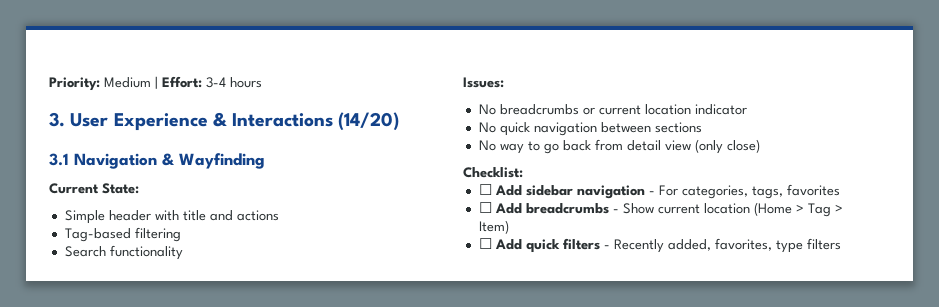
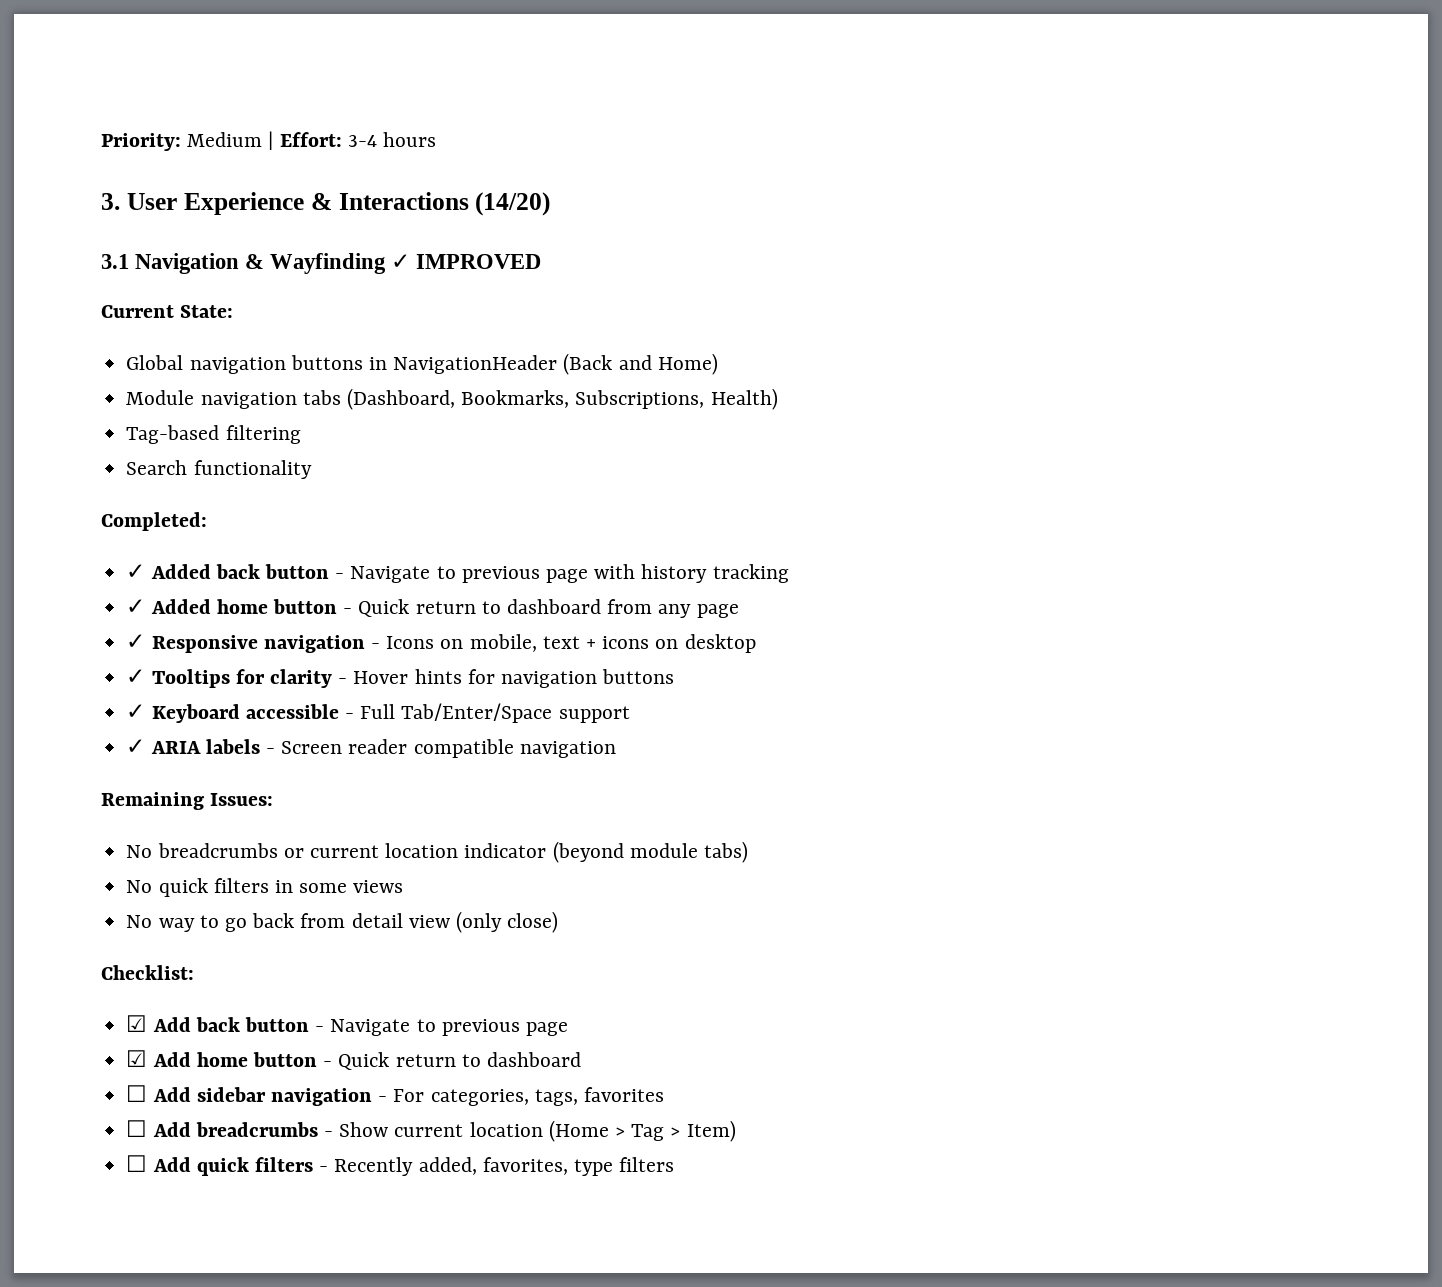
(265, 161) none -> [391,254,542,269] ✓ IMPROVED
[64,210,279,224] [64,227,181,242] [64,245,183,260] Simple header with title and actions // Tag-based filtering // Search functionality // -> [126,353,718,375] [126,388,778,410] [126,425,301,444] [126,460,312,479] [101,512,207,531] [126,564,789,583] [126,599,739,618] [126,634,756,653] [126,669,675,688] [126,703,630,723] [126,739,616,758] [101,792,204,810] Global navigation buttons in NavigationHeader (Back and Home) // Module navigation tabs (Dashboard, Bookmarks, Subscriptions, Health) // Tag-based filtering // Search functionality // Completed: // ✓ Added back button - Navigate to previous page with history tracking // ✓ Added home button - Quick return to dashboard from any page // ✓ Responsive navigation - Icons on mobile, text + icons on desktop // ✓ Tooltips for clarity - Hover hints for navigation buttons // ✓ Keyboard accessible - Full Tab/Enter/Space support // ✓ ARIA labels - Screen reader compatible navigation // Remaining
(747, 109) none -> [552,841,748,863] (beyond module tabs)
[533,122,702,136] navigation between sections -> [213,878,404,893] filters in some views
(523, 172) none -> [126,1015,568,1036] [126,1050,581,1070] // ☑ Add back button - Navigate to previous page // ☑ Add home button - Quick return to dashboard

